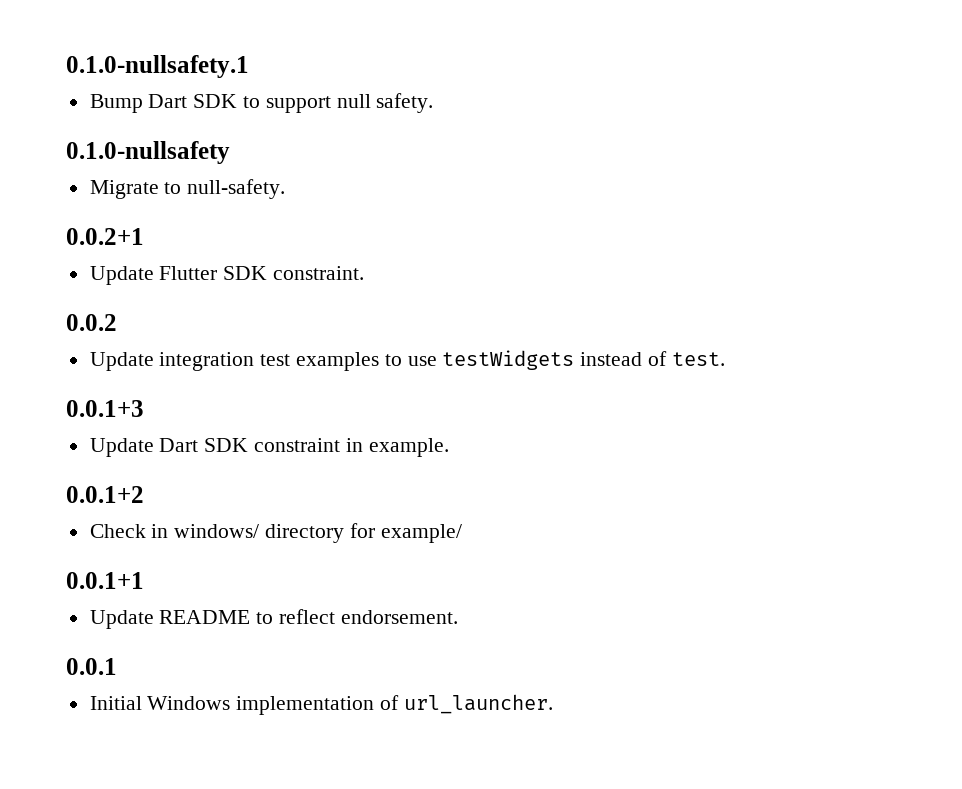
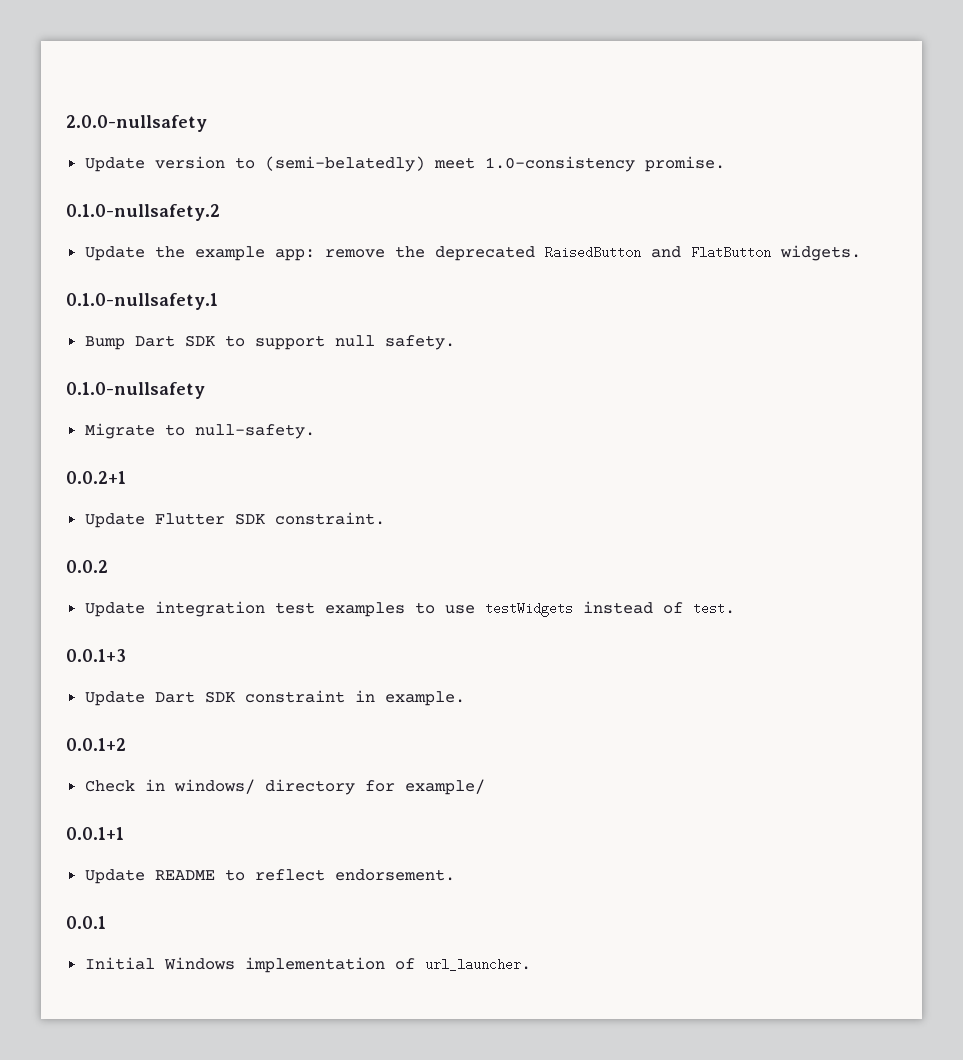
(66, 66) none -> [66,115,207,132] [84,156,725,172] [66,204,220,221] [84,245,861,261] 2.0.0-nullsafety // Update version to (semi-belatedly) meet 1.0-consistency promise. // 0.1.0-nullsafety.2 // Update the example app: remove the deprecated RaisedButton and FlatButton widgets. //

